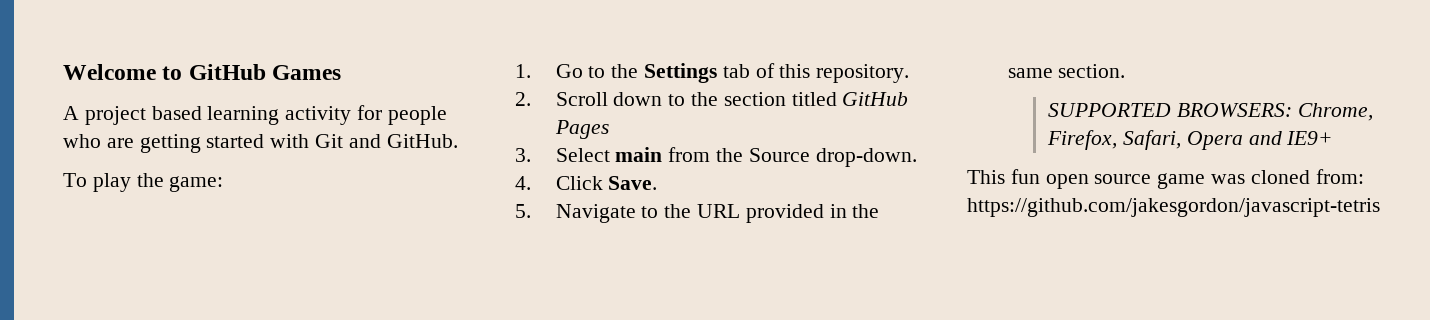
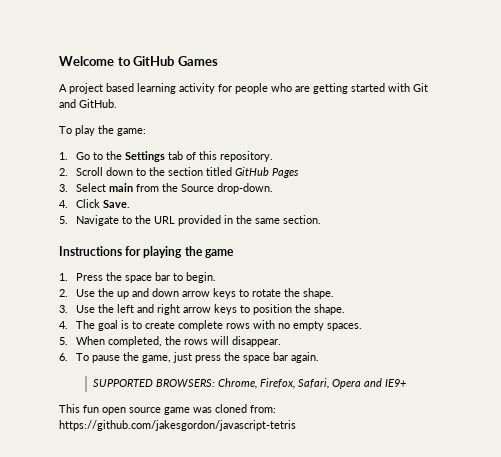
(1126, 71) none -> [59,246,234,258] [59,272,216,283] [59,288,334,299] [59,304,345,315] [59,320,362,331] [59,336,281,347] [59,352,319,363] // Instructions for playing the game // 1. Press the space bar to begin. // 2. Use the up and down arrow keys to rotate the shape. // 3. Use the left and right arrow keys to position the shape. // 4. The goal is to create complete rows with no empty spaces. // 5. When completed, the rows will disappear. // 6. To pause the game, just press the space bar again.

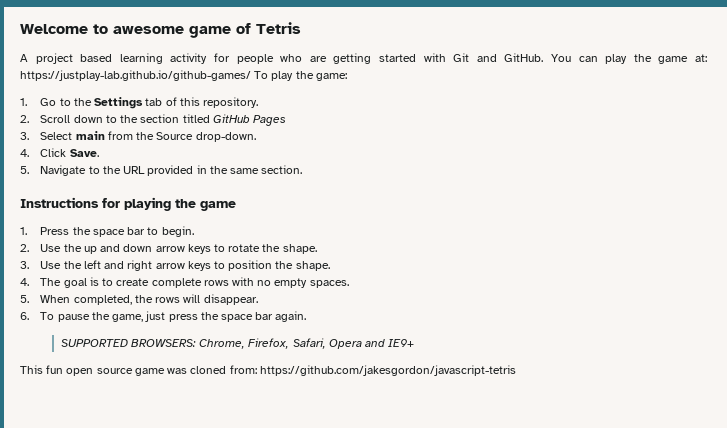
[133,56,218,66] GitHub Games -> [113,22,301,38] awesome game of Tetris
(117, 103) // -> [551,54,708,64] [20,70,251,81] You can play the game at: https://justplay-lab.github.io/github-games/

